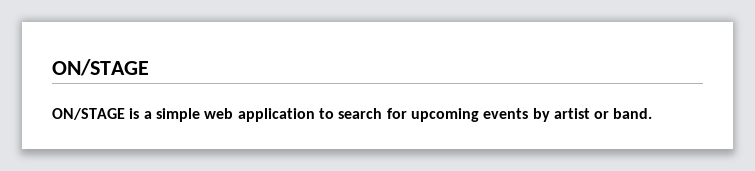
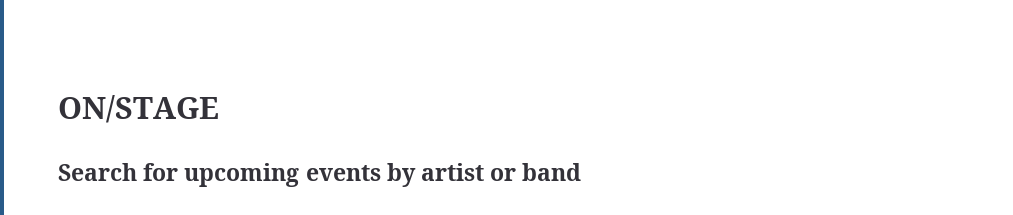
[52,108,383,122] ON/STAGE is a simple web application to search -> [58,163,137,181] Search
[613,108,653,119] band. -> [522,163,582,181] band

